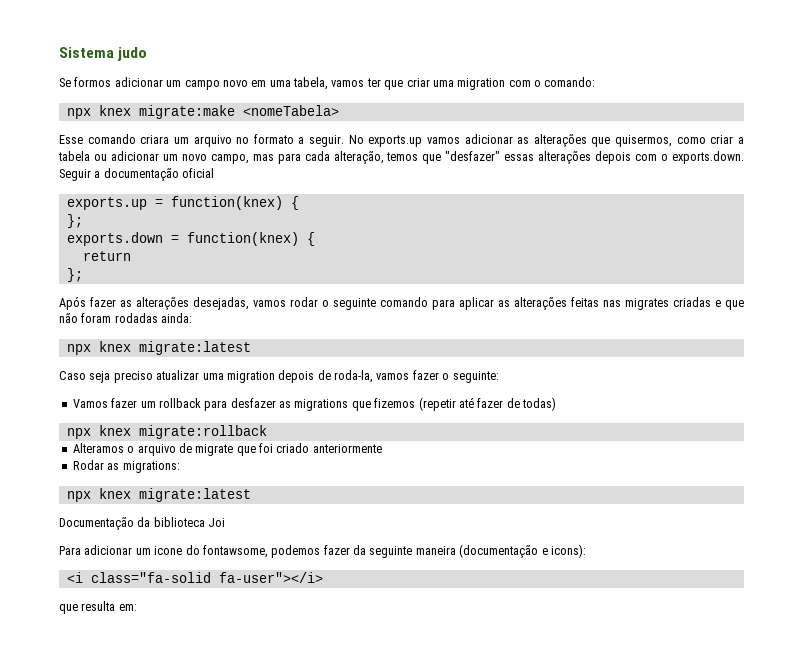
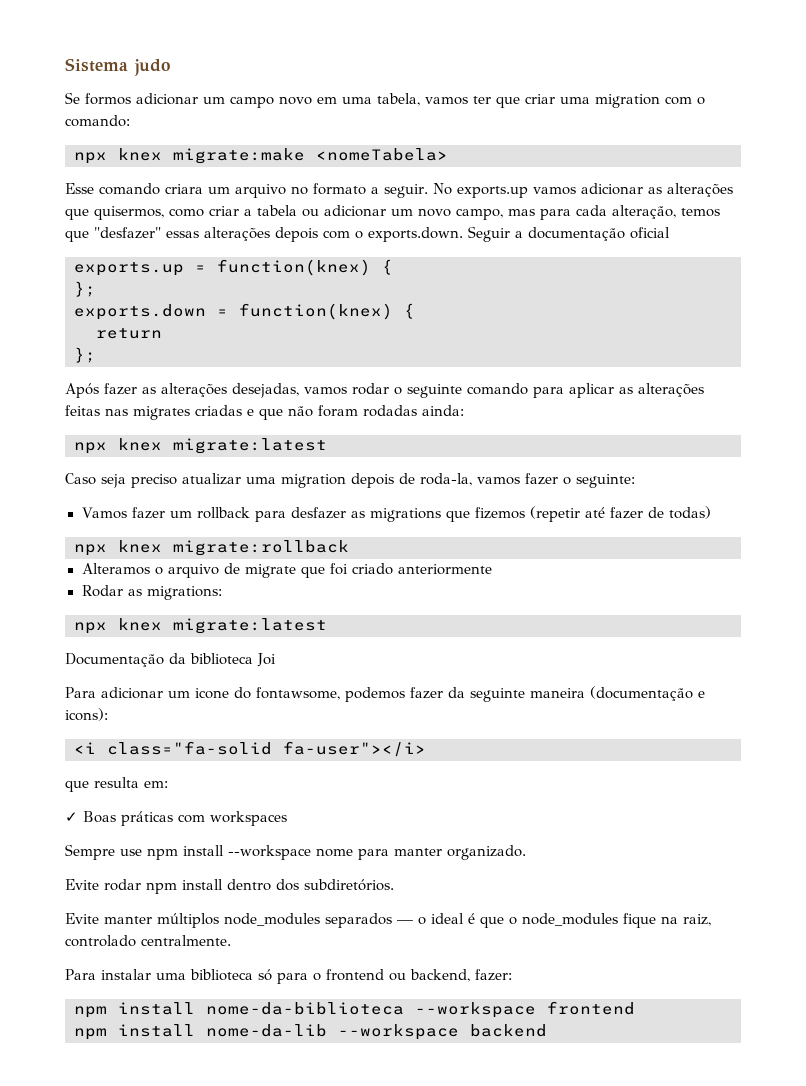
(137, 607) none -> [65,811,287,826] [65,844,526,860] [65,879,394,894] [65,913,711,928] [65,935,231,947] [65,969,512,984] [74,1001,635,1018] [74,1024,547,1040] // ✓ Boas práticas com workspaces // Sempre use npm install --workspace nome para manter organizado. // Evite rodar npm install dentro dos subdiretórios. // Evite manter múltiplos node_modules separados — o ideal é que o node_modules fique na raiz, controlado centralmente. // Para instalar uma biblioteca só para o frontend ou backend, fazer: // npm install nome-da-biblioteca --workspace frontend // npm install nome-da-lib --workspace backend

